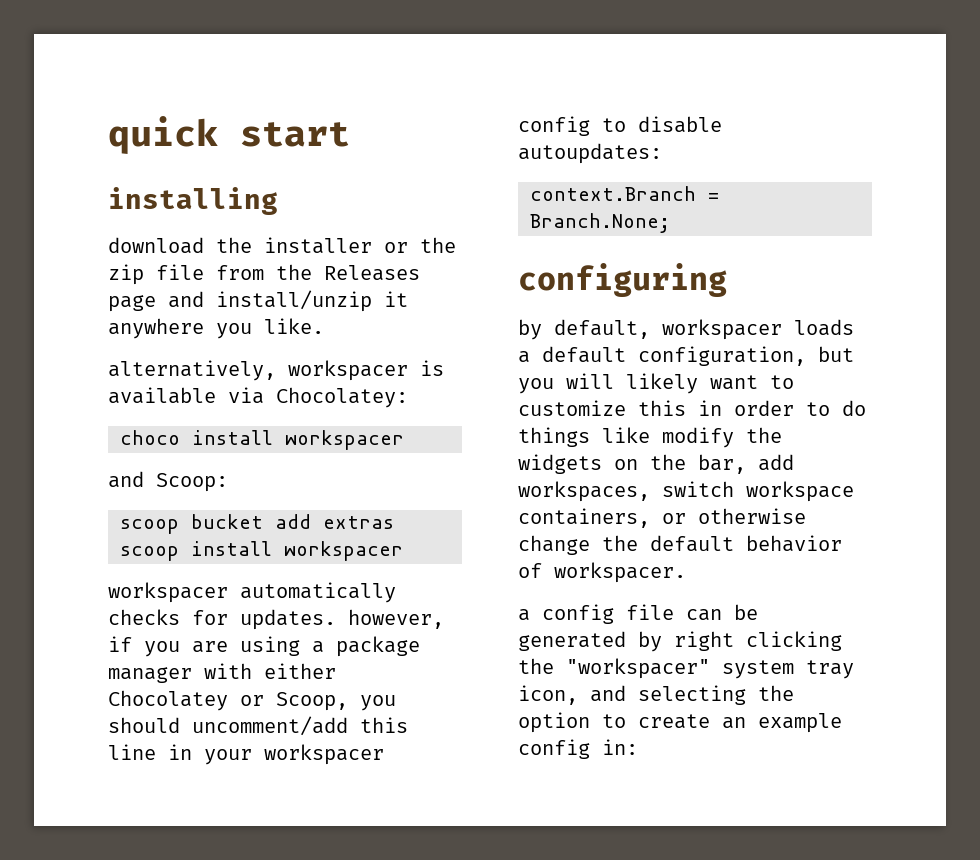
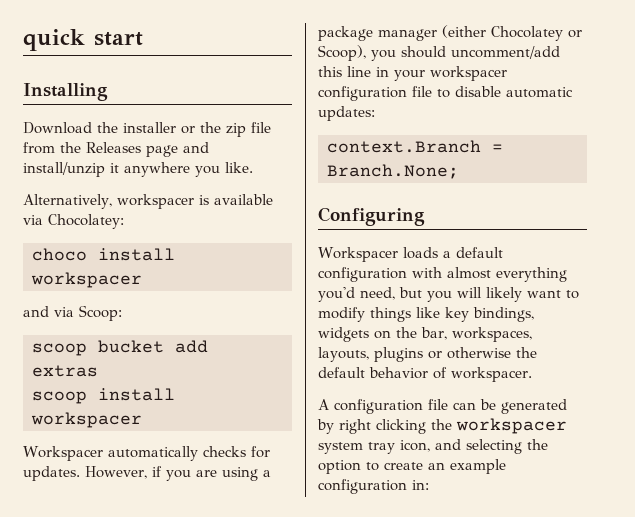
[108,187,278,215] [108,237,204,254] installing // download -> [23,83,108,101] [23,122,92,134] Installing // Download
[108,360,276,381] alternatively, -> [23,194,112,209] Alternatively,
(144, 479) none -> [54,307,74,317] via
[108,582,228,603] workspacer -> [23,446,103,461] Workspacer
[348,609,444,629] however, -> [85,466,147,479] However,
[204,663,336,679] with either -> [442,25,486,38] (either
[276,692,348,711] Scoop, -> [318,45,366,61] Scoop),
[518,116,722,136] [518,143,662,164] [530,186,719,201] [530,213,670,233] [518,263,727,297] [518,319,854,340] [518,346,806,366] config to disable autoupdates: // context.Branch = Branch.None; // configuring // by default, workspacer loads a default configuration, -> [318,86,573,101] [318,106,375,121] [327,140,503,153] [327,164,459,179] [318,207,425,226] [318,247,503,262] [318,267,567,282] [318,287,395,302] configuration file to disable automatic updates: // context.Branch = Branch.None; // Configuring // Workspacer loads a default configuration with almost everything you'd need,
[518,400,866,416] [518,427,782,448] [518,454,794,474] [518,481,854,502] [518,508,650,528] customize this in order to do things like modify the widgets on the bar, add workspaces, switch workspace containers, -> [318,307,534,322] [318,327,532,342] [318,347,423,362] modify things like key bindings, widgets on the bar, workspaces, layouts, plugins
[518,535,590,555] change -> (511, 353) none
[518,604,614,624] a config -> [318,399,423,414] A configuration
[566,658,710,679] "workspacer" -> [456,418,567,434] workspacer
[518,739,590,759] config -> [318,479,407,494] configuration

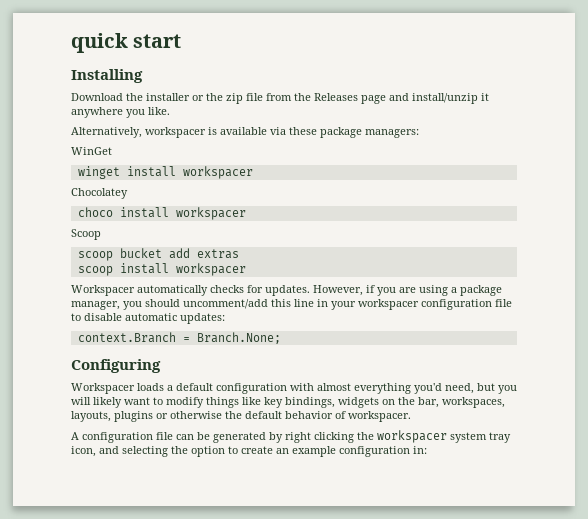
[48,214,124,229] Chocolatey: -> [289,127,419,138] [71,147,112,155] [77,166,253,179] [71,188,128,199] these package managers: // WinGet // winget install workspacer // Chocolatey
[23,305,122,321] and via Scoop: -> [71,229,101,240] Scoop
[378,25,582,41] [318,45,366,61] manager (either Chocolatey or Scoop), -> [71,301,120,310] manager,

